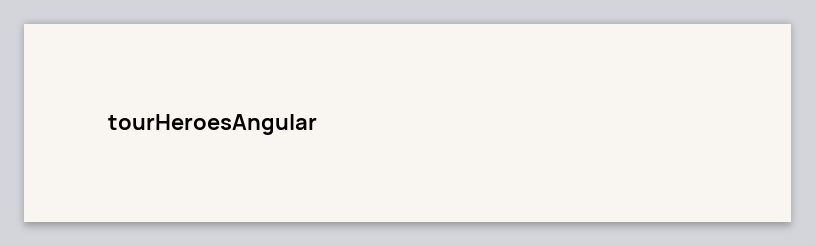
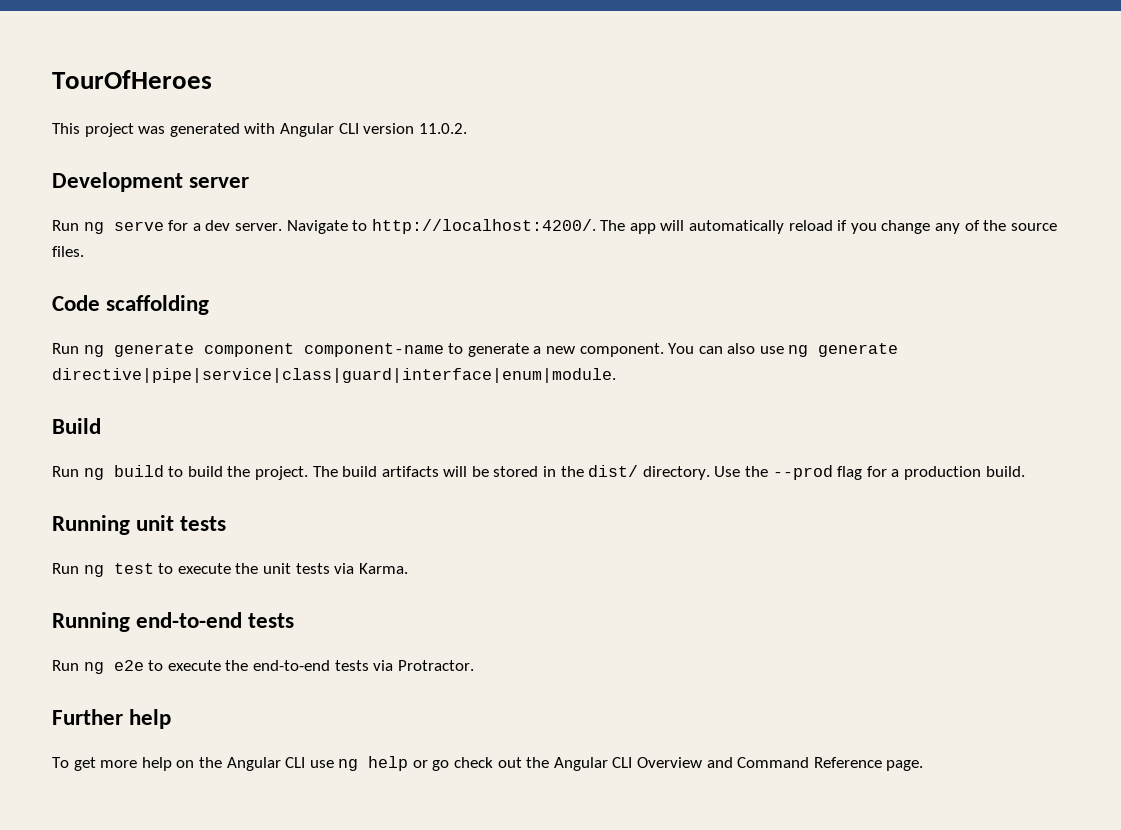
[108,114,317,135] tourHeroesAngular -> [52,70,212,89] [52,123,467,137] [52,172,250,192] [52,219,1057,234] [52,246,84,257] [52,295,210,315] [52,343,899,357] [52,368,616,383] [52,418,101,434] [52,465,1025,480] [52,515,227,535] [52,563,408,577] [52,612,295,632] [52,660,474,674] [52,709,172,729] [52,756,924,771] TourOfHeroes // This project was generated with Angular CLI version 11.0.2. // Development server // Run ng serve for a dev server. Navigate to http://localhost:4200/. The app will automatically reload if you change any of the source files. // Code scaffolding // Run ng generate component component-name to generate a new component. You can also use ng generate directive|pipe|service|class|guard|interface|enum|module. // Build // Run ng build to build the project. The build artifacts will be stored in the dist/ directory. Use the --prod flag for a production build. // Running unit tests // Run ng test to execute the unit tests via Karma. // Running end-to-end tests // Run ng e2e to execute the end-to-end tests via Protractor. // Further help // To get more help on the Angular CLI use ng help or go check out the Angular CLI Overview and Command Reference page.

